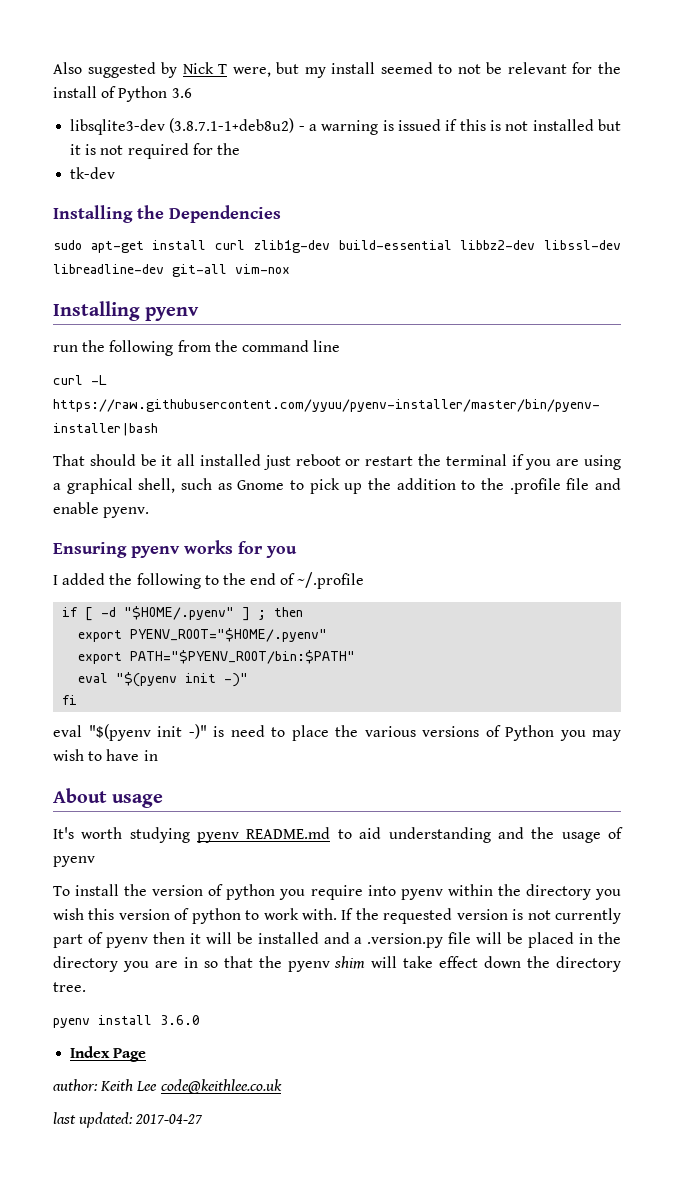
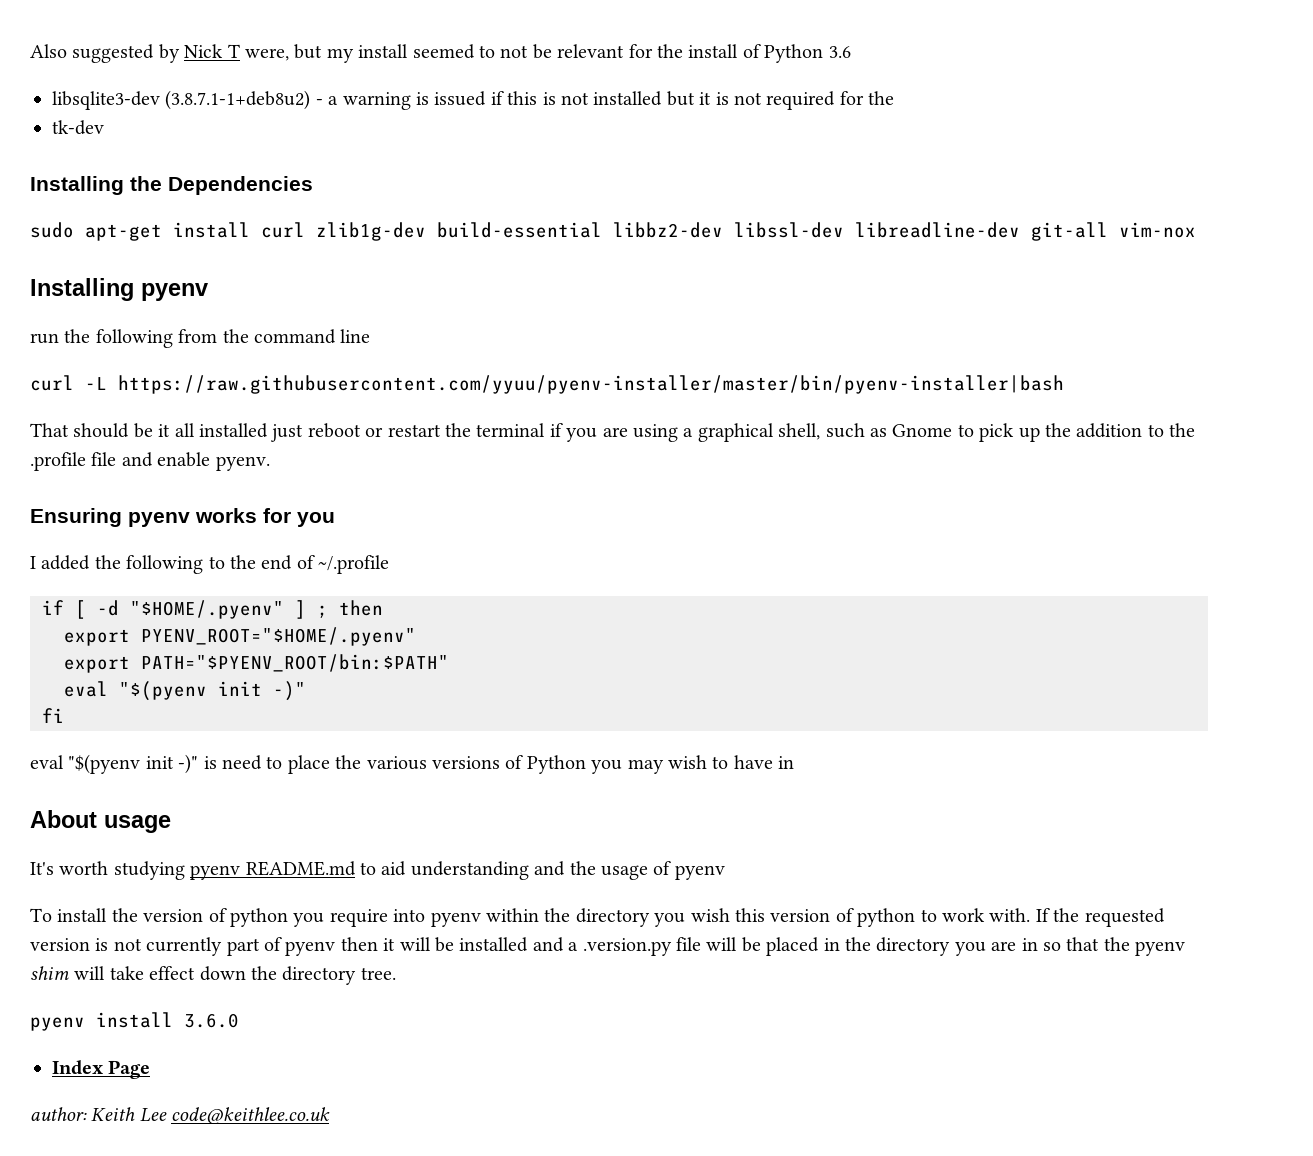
[53,1112,204,1128] // last updated: 2017-04-27 -> (331, 1115) none

